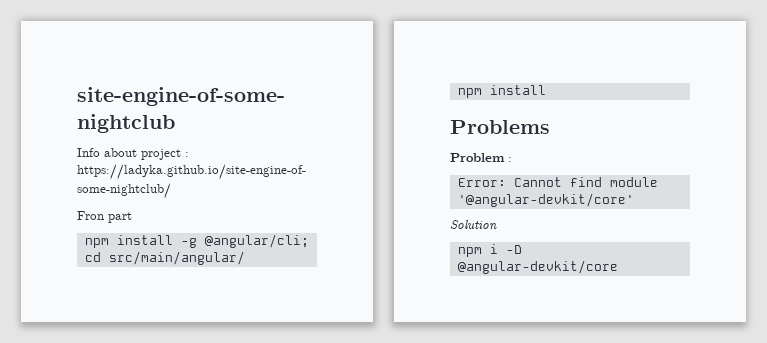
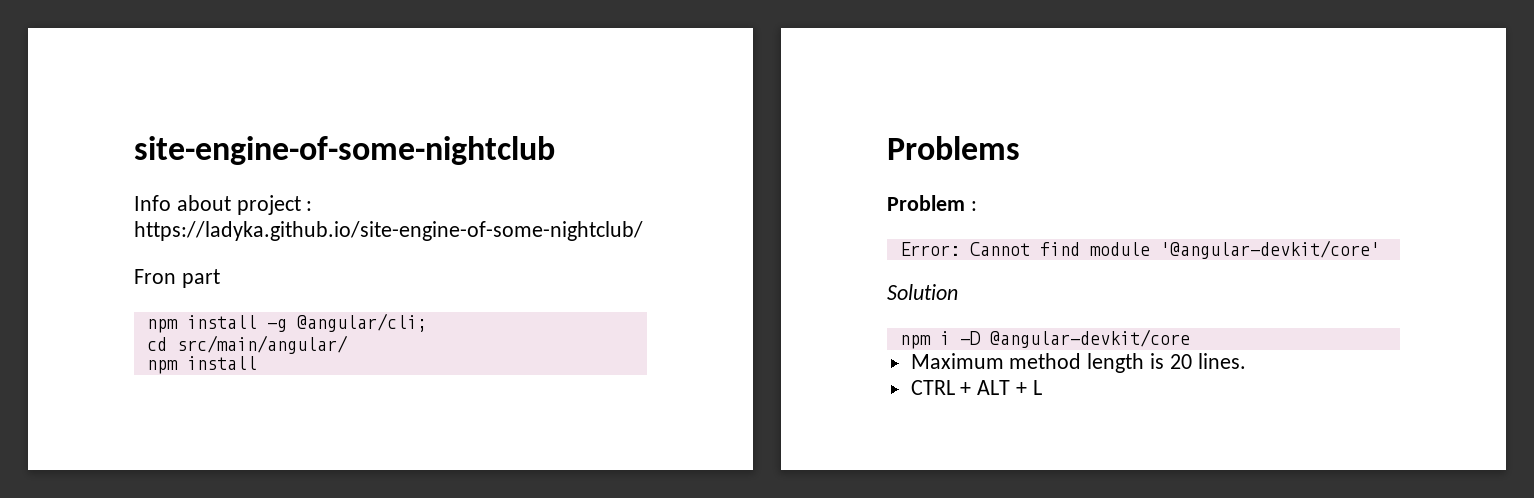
(618, 267) none -> [910,353,1246,373] [910,380,1042,395] // Maximum method length is 20 lines. // CTRL + ALT + L

